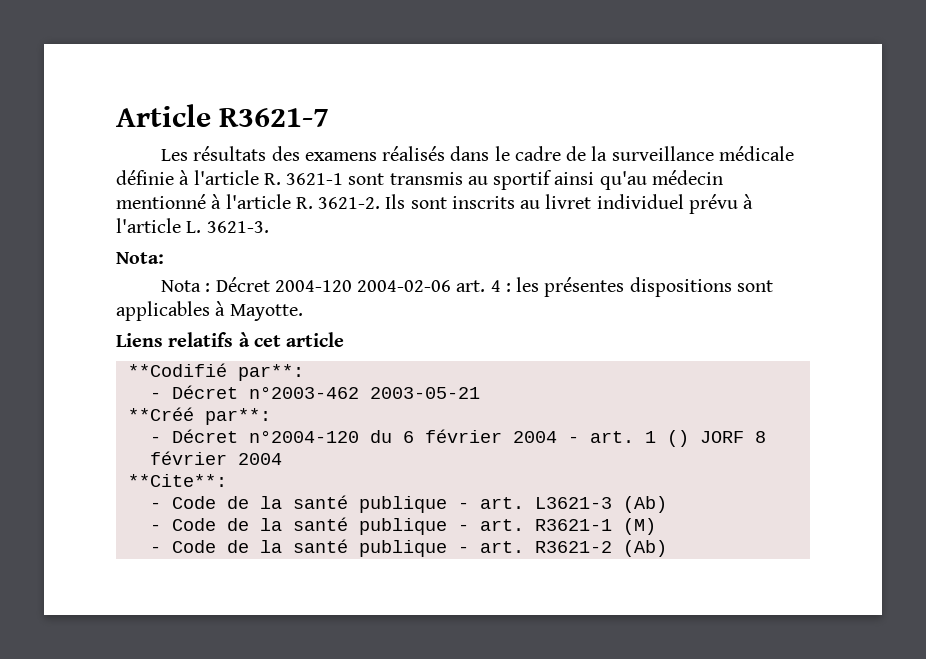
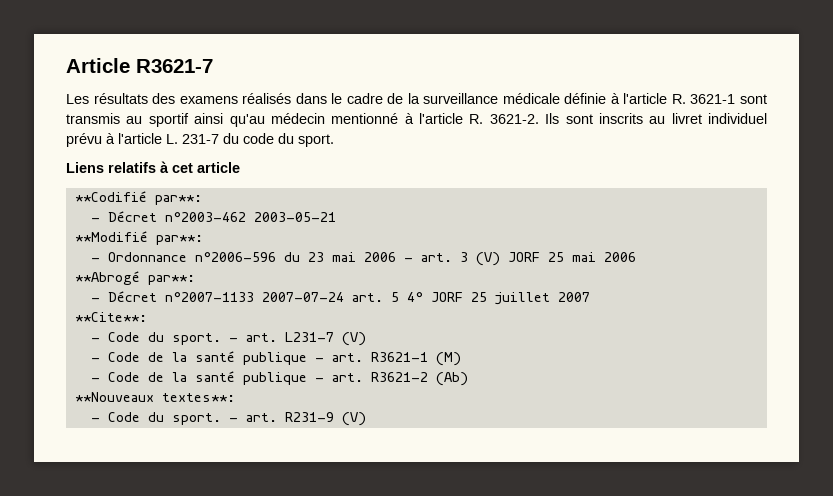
[206,221,269,233] [116,252,164,264] [161,277,773,297] [116,301,303,321] 3621-3. // Nota: // Nota : Décret 2004-120 2004-02-06 art. 4 : les présentes dispositions sont applicables à Mayotte. -> [182,133,334,147] 231-7 du code du sport.
[127,407,271,425] [149,429,766,447] [149,451,282,465] [127,474,227,487] [149,495,667,513] **Créé par**: // - Décret n°2004-120 du 6 février 2004 - art. 1 () JORF 8 février 2004 // **Cite**: // - Code de la santé publique - art. L3621-3 (Ab) -> [74,231,203,245] [90,252,636,266] [74,271,195,285] [90,291,590,305] [74,312,147,322] [90,332,366,346] **Modifié par**: // - Ordonnance n°2006-596 du 23 mai 2006 - art. 3 (V) JORF 25 mai 2006 // **Abrogé par**: // - Décret n°2007-1133 2007-07-24 art. 5 4° JORF 25 juillet 2007 // **Cite**: // - Code du sport. - art. L231-7 (V)
(667, 548) none -> [74,392,235,402] [90,412,366,426] // **Nouveaux textes**: // - Code du sport. - art. R231-9 (V)

